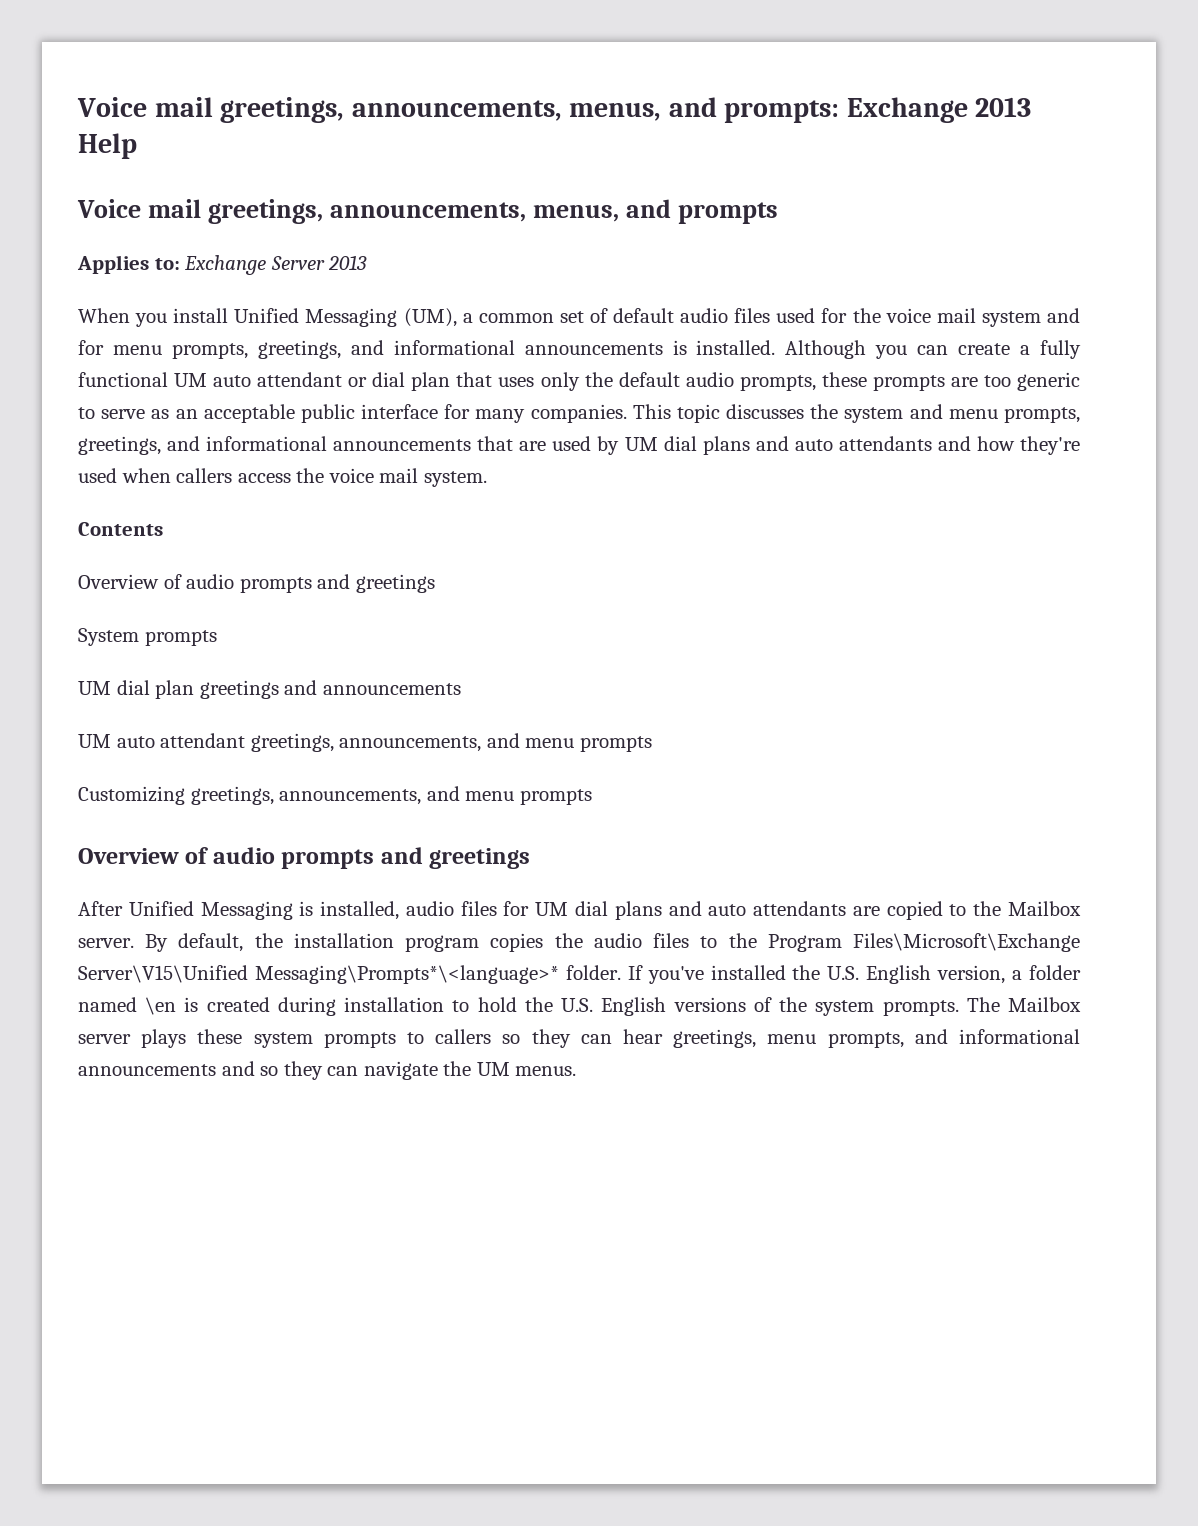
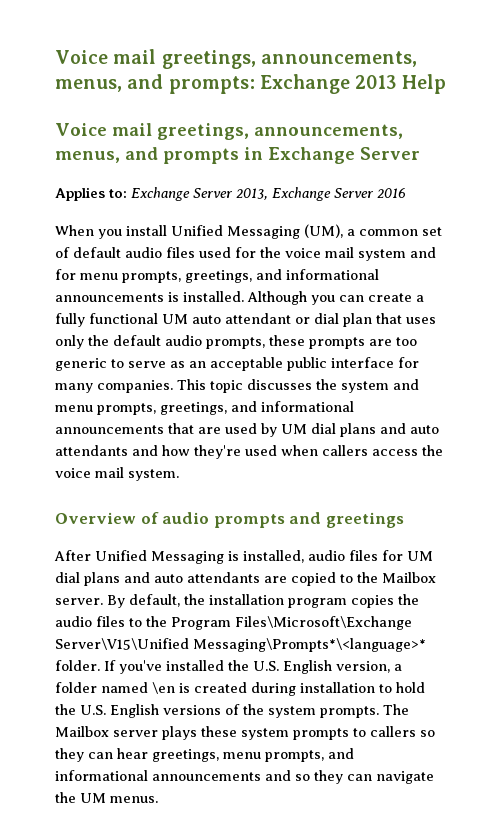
(779, 213) none -> [244,147,420,164] in Exchange Server
[328,255,368,270] 2013 -> [236,187,406,201] 2013, Exchange Server 2016
[78,522,163,536] [78,574,435,593] [78,628,217,646] [78,680,461,699] [78,733,652,752] [78,786,592,805] // Contents // Overview of audio prompts and greetings // System prompts // UM dial plan greetings and announcements // UM auto attendant greetings, announcements, and menu prompts // Customizing greetings, announcements, and menu prompts -> (179, 475) none

